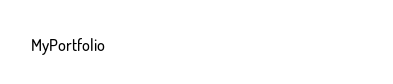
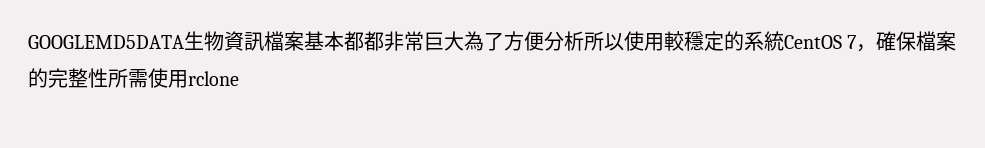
[31,38,105,55] MyPortfolio -> [28,31,957,52] [28,68,239,88] GOOGLEMD5DATA生物資訊檔案基本都都非常巨大為了方便分析所以使用較穩定的系統CentOS 7，確保檔案的完整性所需使用rclone

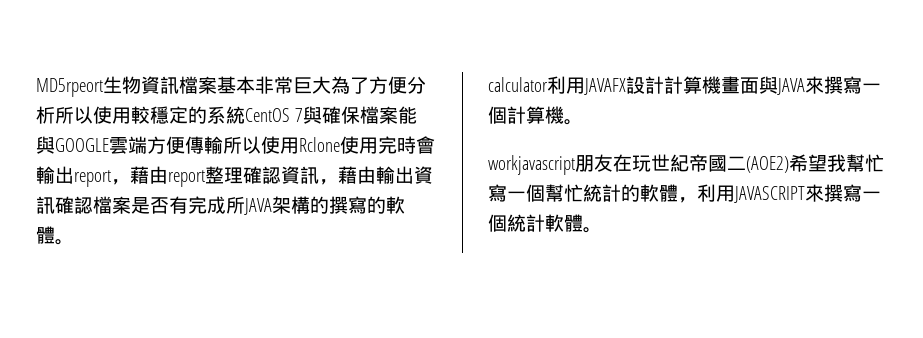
[28,35,184,49] GOOGLEMD5DATA -> [36,78,103,97] MD5rpeort
[344,31,384,51] 都都 -> (255, 85) none
[856,44,877,52] ， -> [302,106,322,124] 與
[28,68,239,88] 的完整性所需使用rclone -> [397,106,417,124] [36,136,435,154] [36,166,433,187] [36,196,405,215] [36,226,74,245] [488,76,881,95] [488,106,583,125] [488,154,884,175] [488,184,881,203] [488,214,602,233] 能與GOOGLE雲端方便傳輸所以使用Rclone使用完時會輸出report，藉由report整理確認資訊，藉由輸出資訊確認檔案是否有完成所JAVA架構的撰寫的軟體。 // calculator利用JAVAFX設計計算機畫面與JAVA來撰寫一個計算機。 // workjavascript朋友在玩世紀帝國二(AOE2)希望我幫忙寫一個幫忙統計的軟體，利用JAVASCRIPT來撰寫一個統計軟體。

